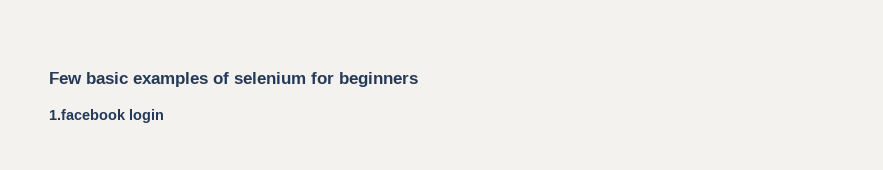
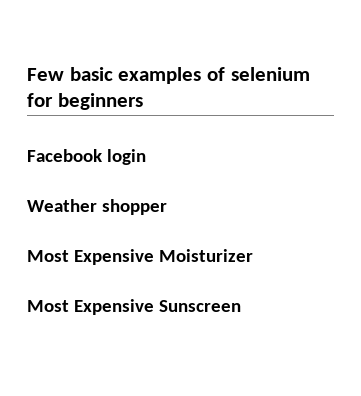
[49,109,126,120] 1.facebook -> [27,149,102,162] Facebook
(164, 116) none -> [27,199,167,215] [27,249,253,265] [27,299,241,315] // Weather shopper // Most Expensive Moisturizer // Most Expensive Sunscreen

